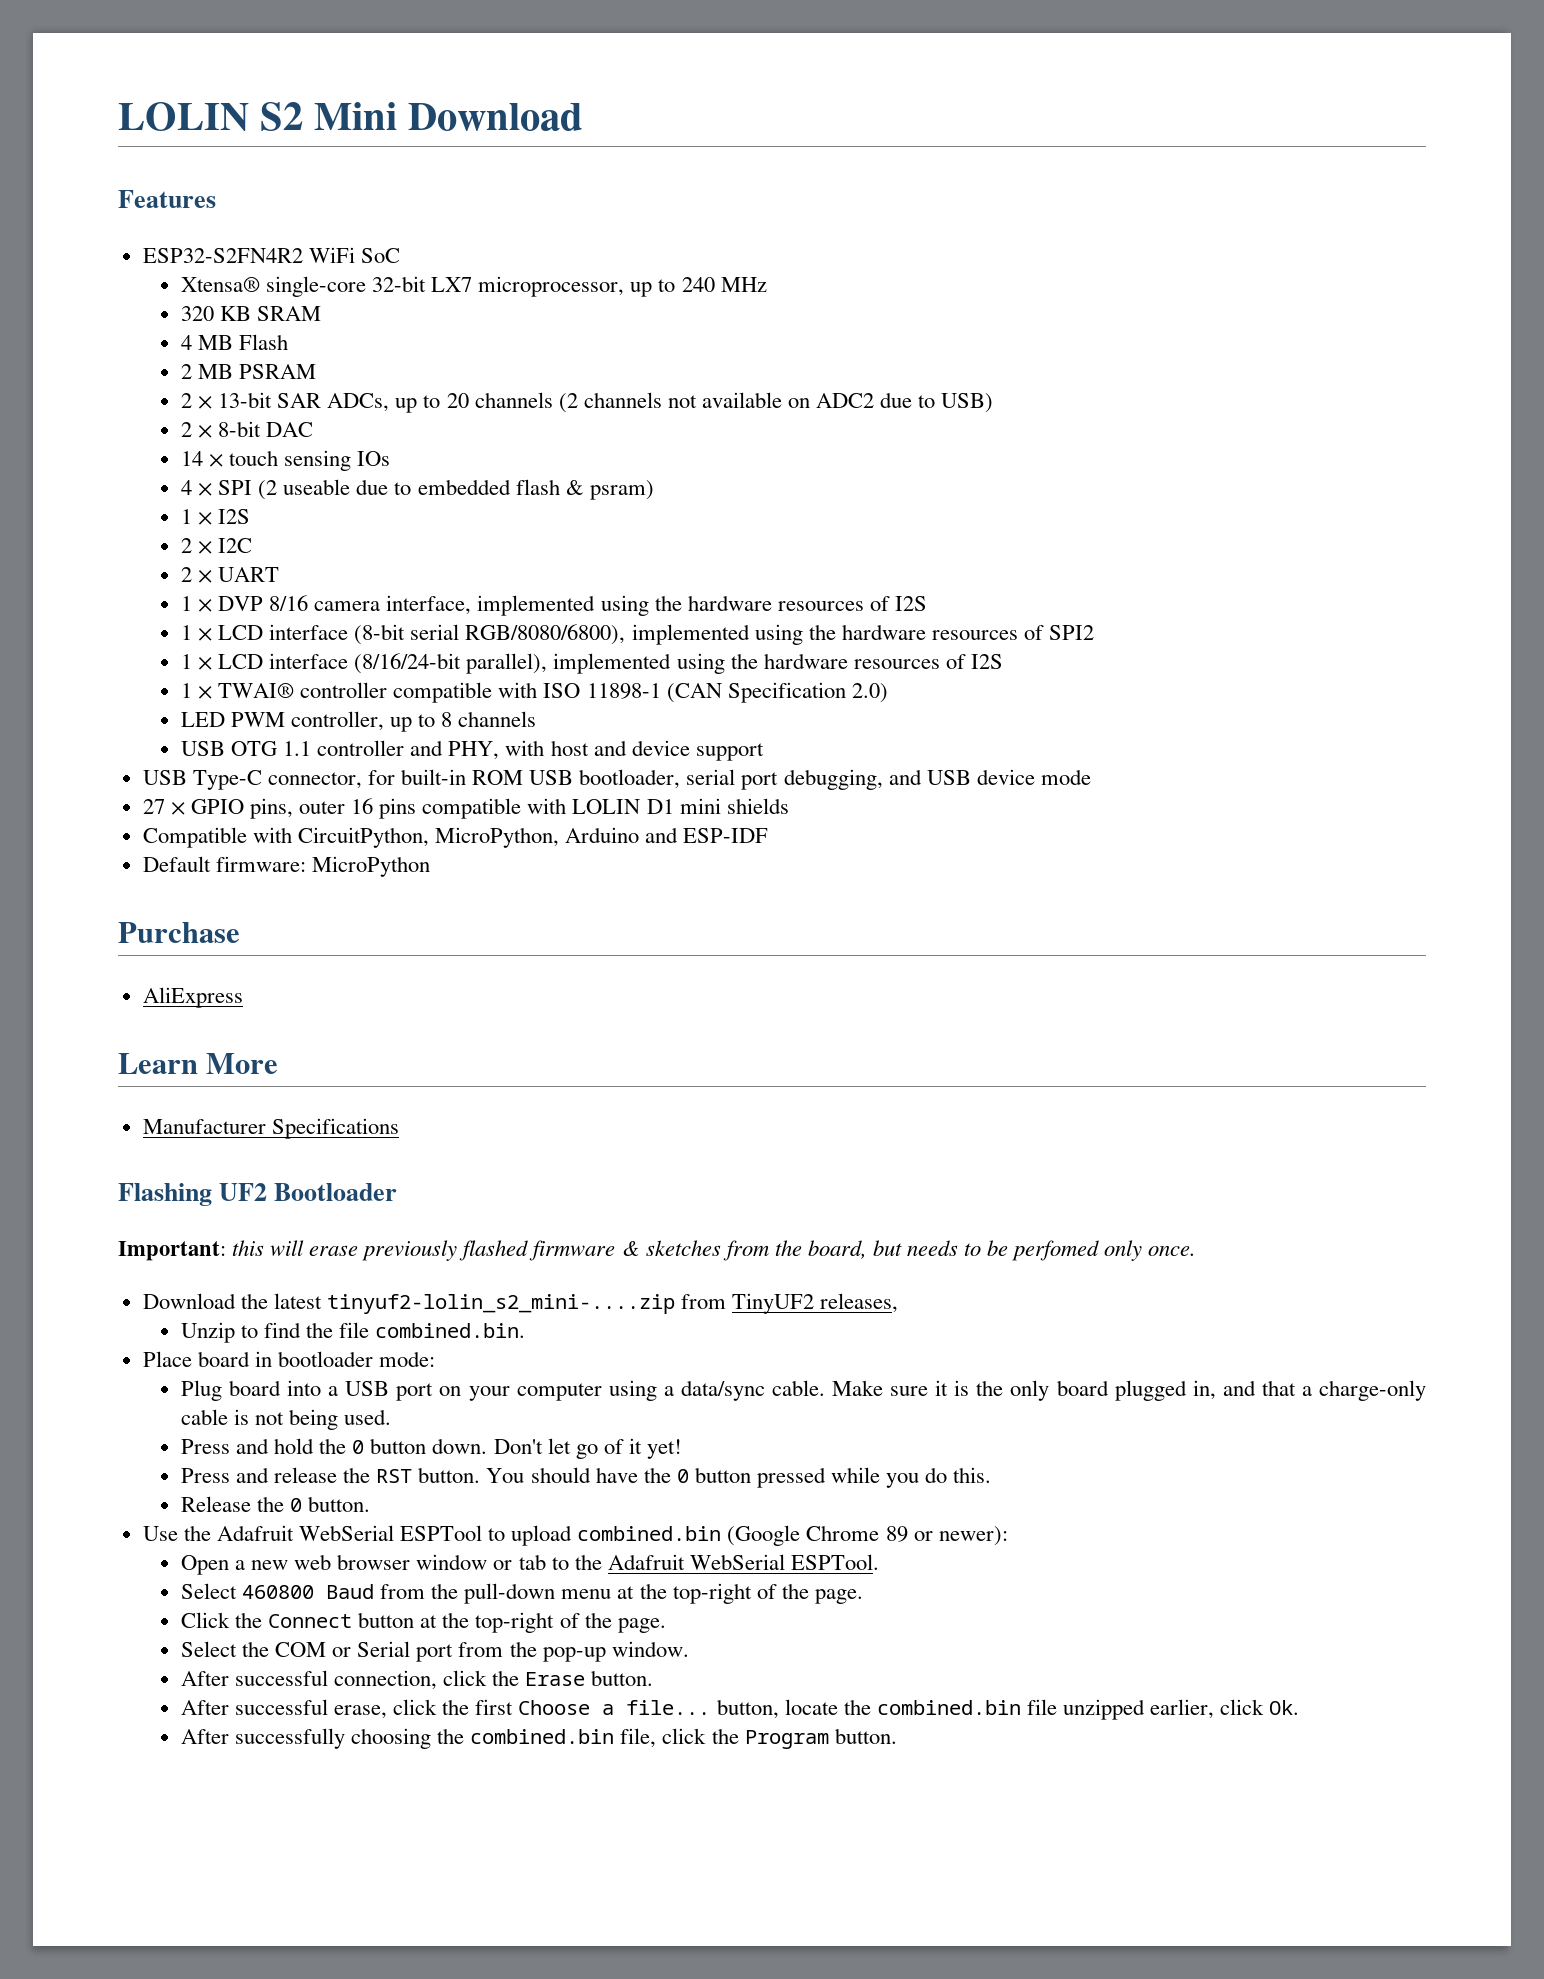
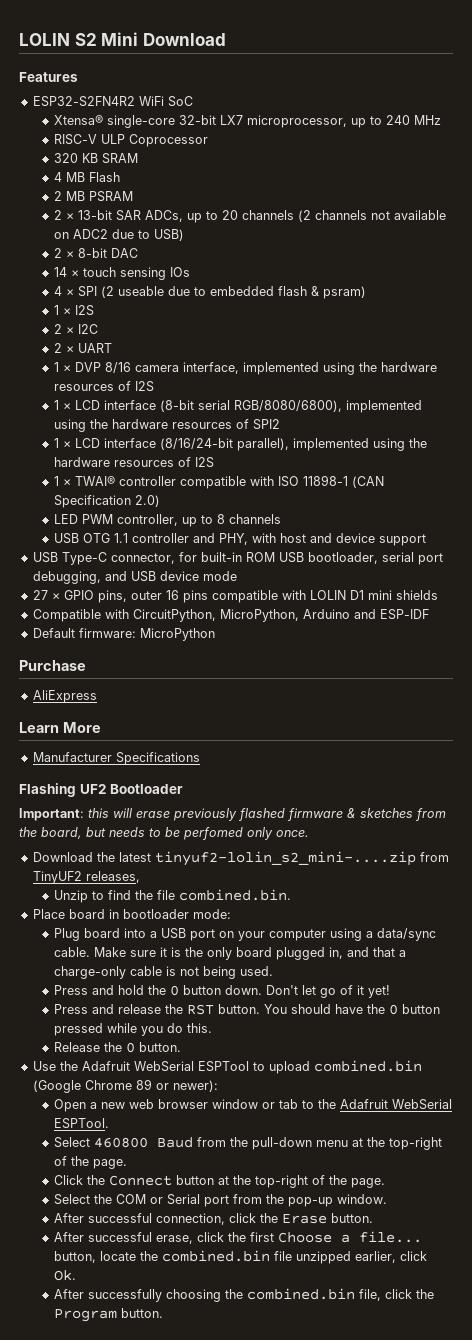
(767, 284) none -> [54,134,209,147] // RISC-V ULP Coprocessor

